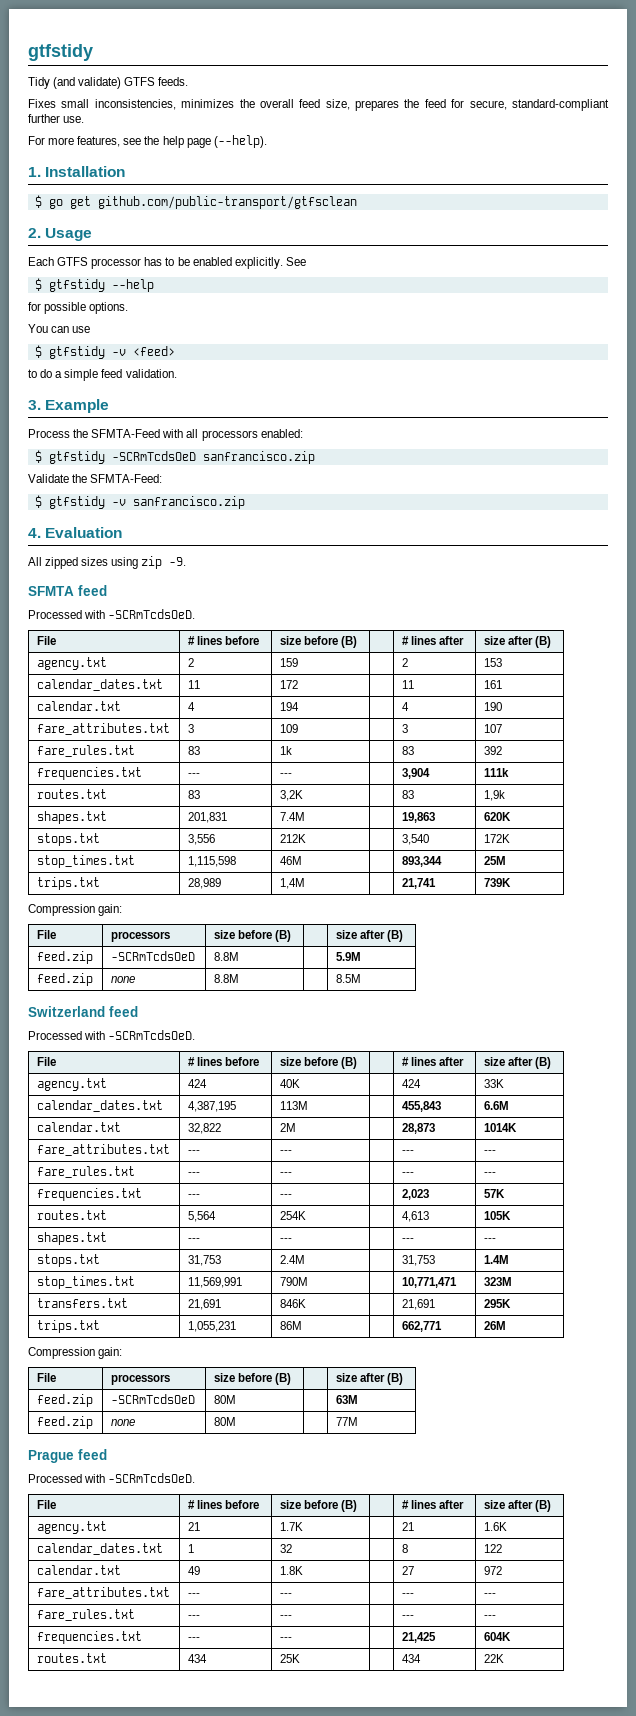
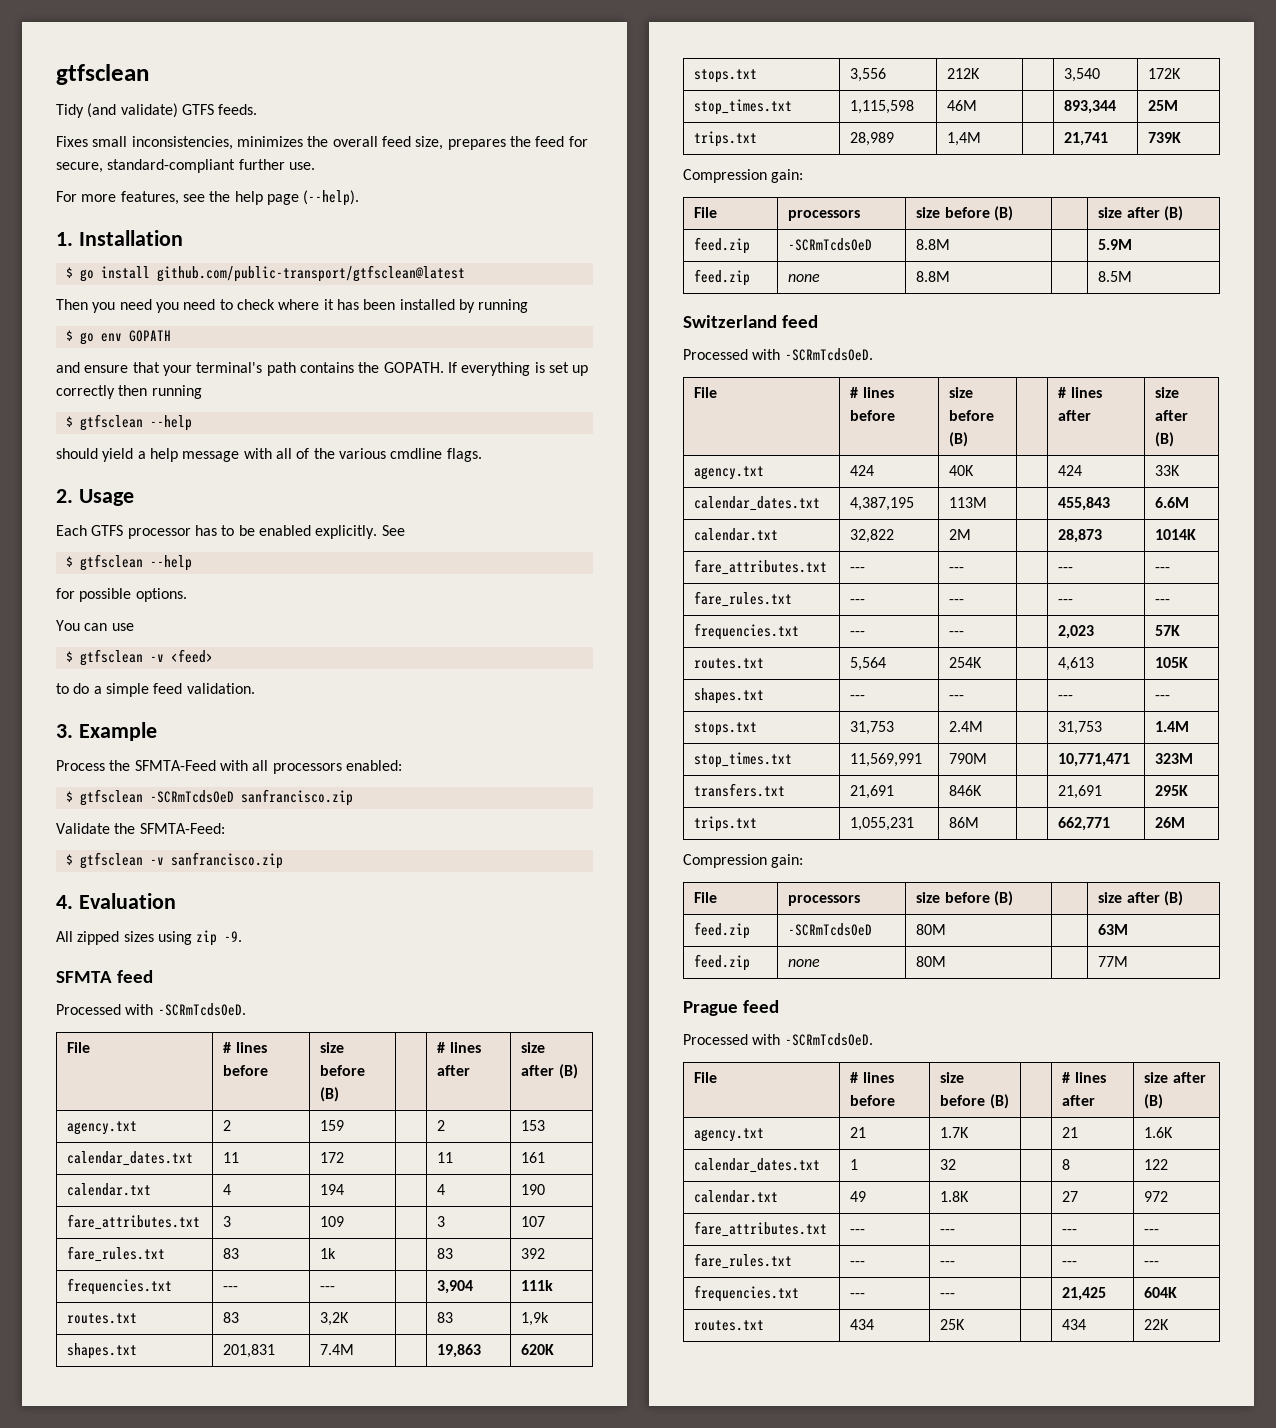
[28,44,93,61] gtfstidy -> [56,64,149,85] gtfsclean
[69,196,357,209] get github.com/public-transport/gtfsclean -> [100,265,465,282] [56,299,529,313] [65,330,171,345] [56,362,589,376] [56,385,202,399] [65,414,192,431] [56,448,482,462] install github.com/public-transport/gtfsclean@latest // Then you need you need to check where it has been installed by running // $ go env GOPATH // and ensure that your terminal's path contains the GOPATH. If everything is set up correctly then running // $ gtfsclean --help // should yield a help message with all of the various cmdline flags.
[48,279,105,292] gtfstidy -> [79,554,143,571] gtfsclean
[48,346,105,359] gtfstidy -> [79,649,143,666] gtfsclean
[48,451,105,464] gtfstidy -> [79,789,143,806] gtfsclean
[48,496,105,509] gtfstidy -> [79,852,143,869] gtfsclean

